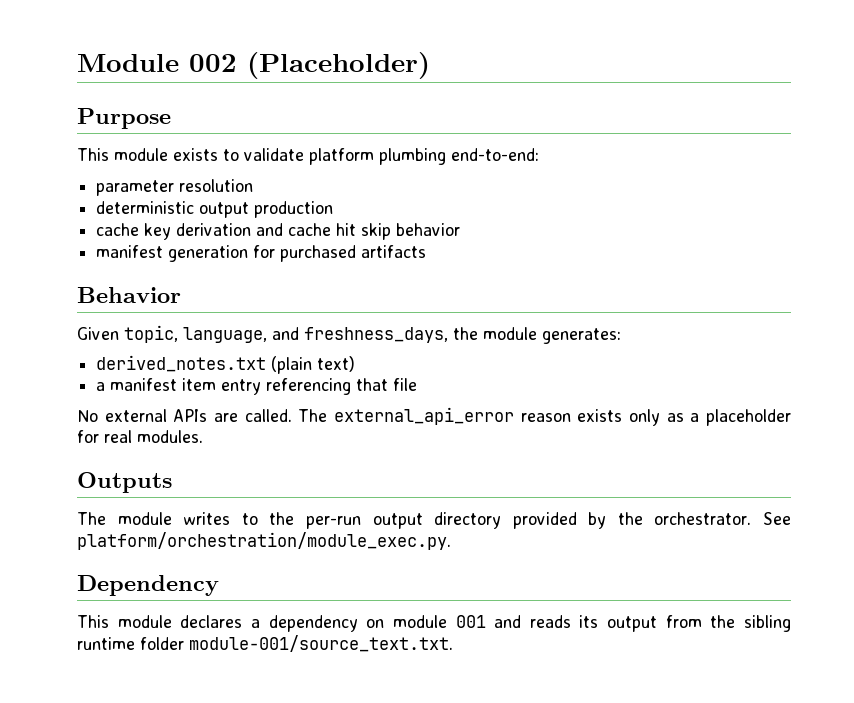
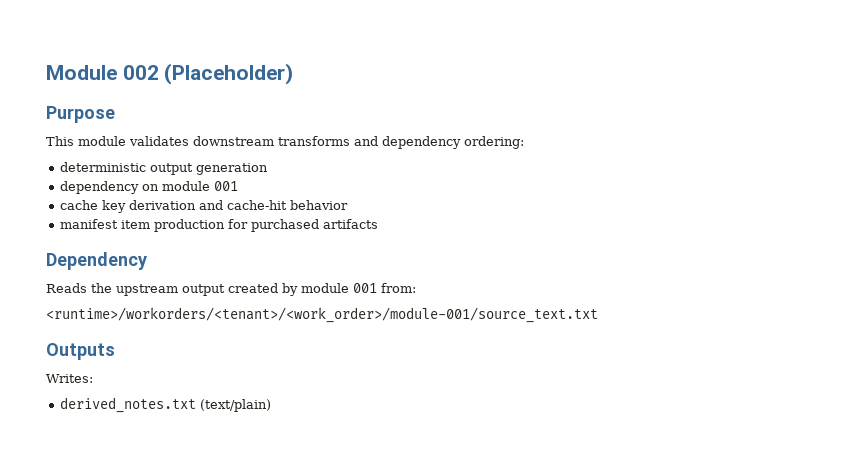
[173,148,539,165] [96,179,254,196] [96,201,334,218] exists to validate platform plumbing end-to-end: // parameter resolution // deterministic output production -> [129,136,524,149] [60,162,269,175] [60,181,239,194] validates downstream transforms and dependency ordering: // deterministic output generation // dependency on module 001
[288,223,392,240] cache hit skip -> [227,200,288,210] cache-hit
[168,245,249,262] generation -> [121,219,226,232] item production
[77,287,181,303] [77,325,621,344] [96,355,356,374] [96,378,418,395] [77,407,791,426] [77,430,203,443] [77,472,172,493] [77,512,792,529] [77,532,451,550] [77,575,219,596] [77,615,791,632] [77,635,453,652] Behavior // Given topic, language, and freshness_days, the module generates: // derived_notes.txt (plain text) // a manifest item entry referencing that file // No external APIs are called. The external_api_error reason exists only as a placeholder for real modules. // Outputs // The module writes to the per-run output directory provided by the orchestrator. See platform/orchestration/module_exec.py. // Dependency // This module declares a dependency on module 001 and reads its output from the sibling runtime folder module-001/source_text.txt. -> [46,252,147,270] [46,283,416,296] [46,307,598,323] [46,343,115,360] [46,374,93,383] [60,397,272,413] Dependency // Reads the upstream output created by module 001 from: // <runtime>/workorders/<tenant>/<work_order>/module-001/source_text.txt // Outputs // Writes: // derived_notes.txt (text/plain)

